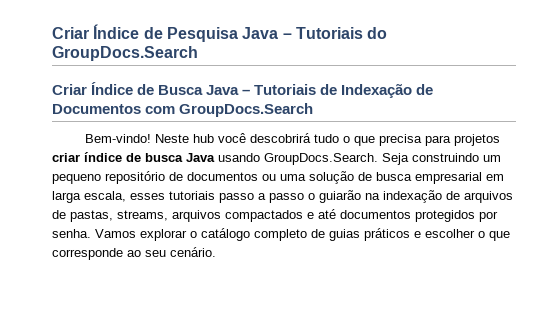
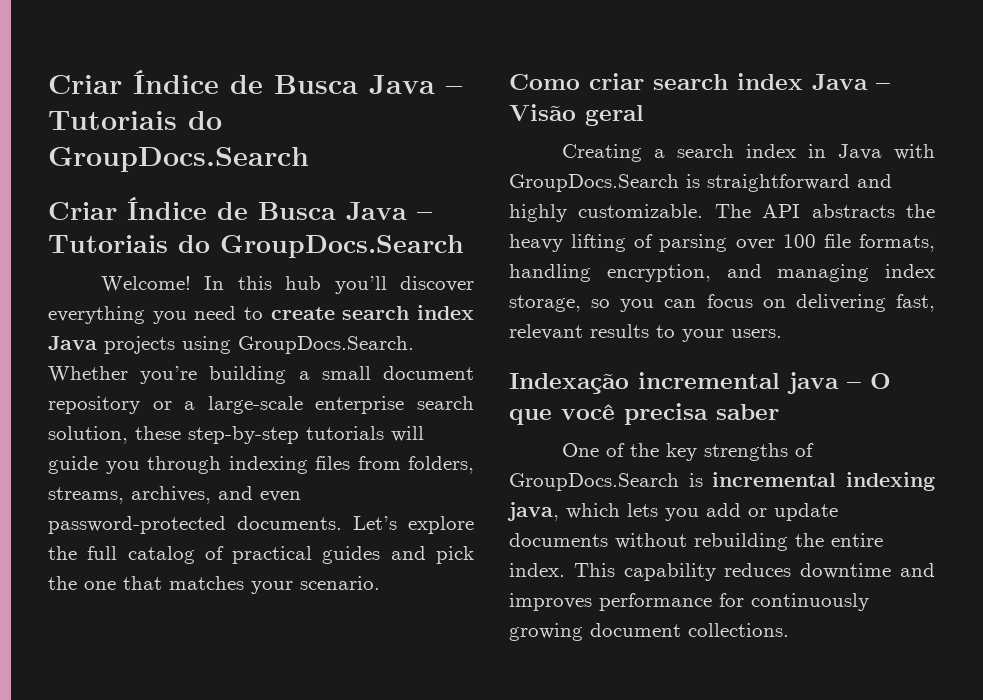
[52,24,238,42] Criar Índice de Pesquisa -> [48,70,358,94] Criar Índice de Busca
[320,83,434,98] [52,103,314,117] [85,133,501,146] [52,152,501,165] [52,171,504,184] [52,190,513,203] [52,209,498,222] [52,228,510,241] [52,247,216,260] de Indexação de Documentos com GroupDocs.Search // Bem‑vindo! Neste hub você descobrirá tudo o que precisa para projetos criar índice de busca Java usando GroupDocs.Search. Seja construindo um pequeno repositório de documentos ou uma solução de busca empresarial em larga escala, esses tutoriais passo a passo o guiarão na indexação de arquivos de pastas, streams, arquivos compactados e até documentos protegidos por senha. Vamos explorar o catálogo completo de guias práticos e escolher o que corresponde ao seu cenário. -> [178,235,464,258] [100,276,475,294] [48,305,474,324] [48,336,414,354] [48,366,474,384] [48,396,474,414] [48,426,424,444] [48,456,474,474] [48,486,301,504] [48,516,474,534] [48,546,474,564] [48,576,380,594] [509,73,890,90] [509,104,644,126] [561,144,935,162] [509,174,892,192] [509,204,935,222] [509,234,935,252] [509,264,935,282] [509,294,935,312] [509,324,782,342] [509,372,891,394] [509,403,779,425] [561,443,814,461] [509,472,935,491] [507,502,838,521] [509,533,883,551] [509,563,935,581] [509,593,869,611] [509,623,789,641] do GroupDocs.Search // Welcome! In this hub you’ll discover everything you need to create search index Java projects using GroupDocs.Search. Whether you’re building a small document repository or a large‑scale enterprise search solution, these step‑by‑step tutorials will guide you through indexing files from folders, streams, archives, and even password‑protected documents. Let’s explore the full catalog of practical guides and pick the one that matches your scenario. // Como criar search index Java – Visão geral // Creating a search index in Java with GroupDocs.Search is straightforward and highly customizable. The API abstracts the heavy lifting of parsing over 100 file formats, handling encryption, and managing index storage, so you can focus on delivering fast, relevant results to your users. // Indexação incremental java – O que você precisa saber // One of the key strengths of GroupDocs.Search is incremental indexing java, which lets you add or update documents without rebuilding the entire index. This capability reduces downtime and improves performance for continuously growing document collections.

